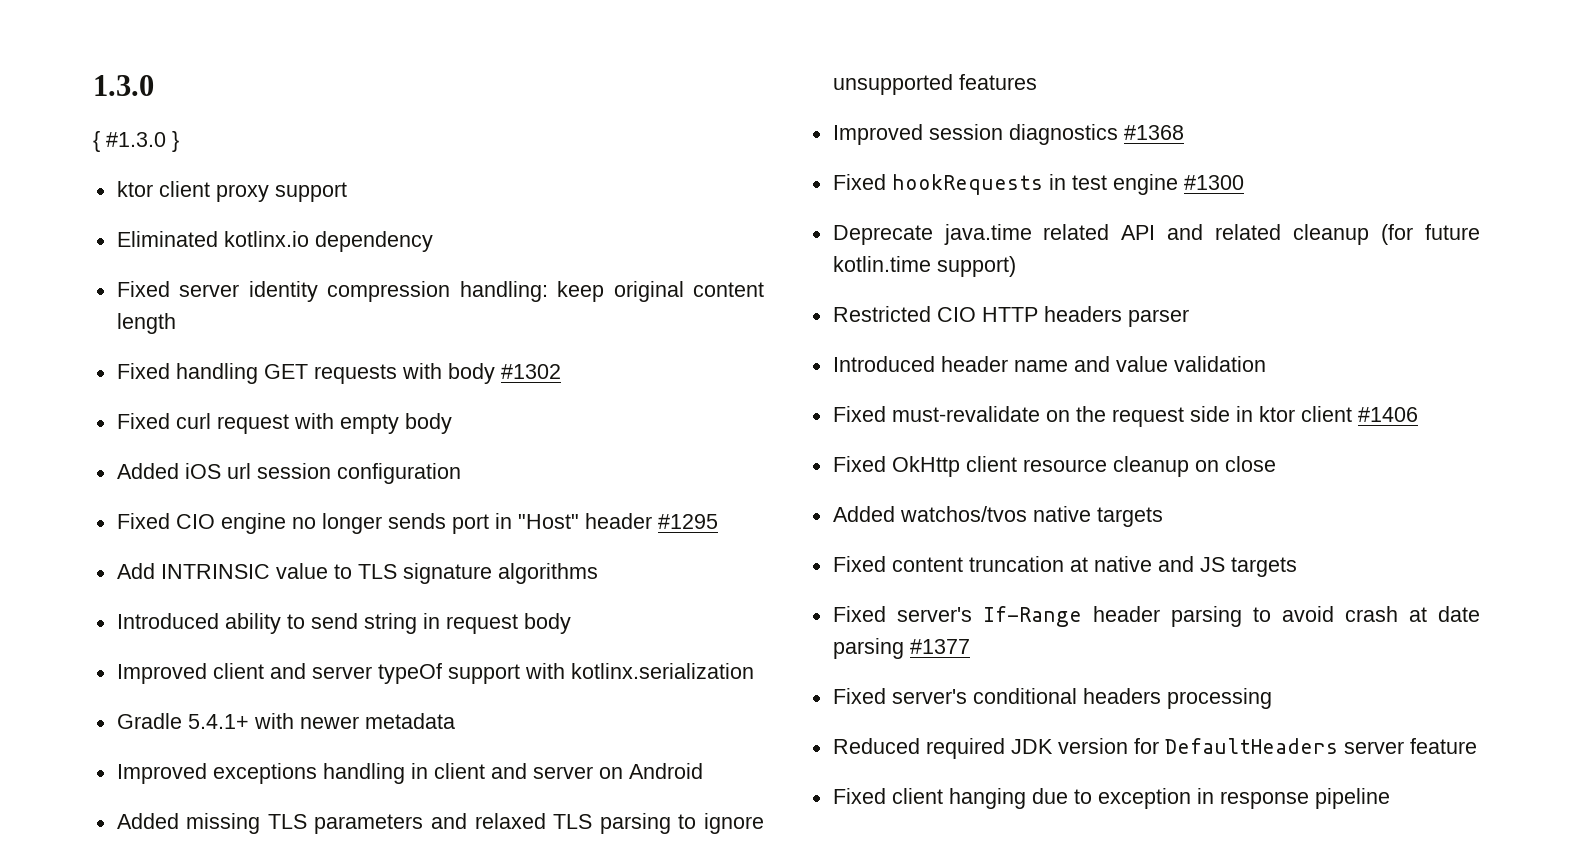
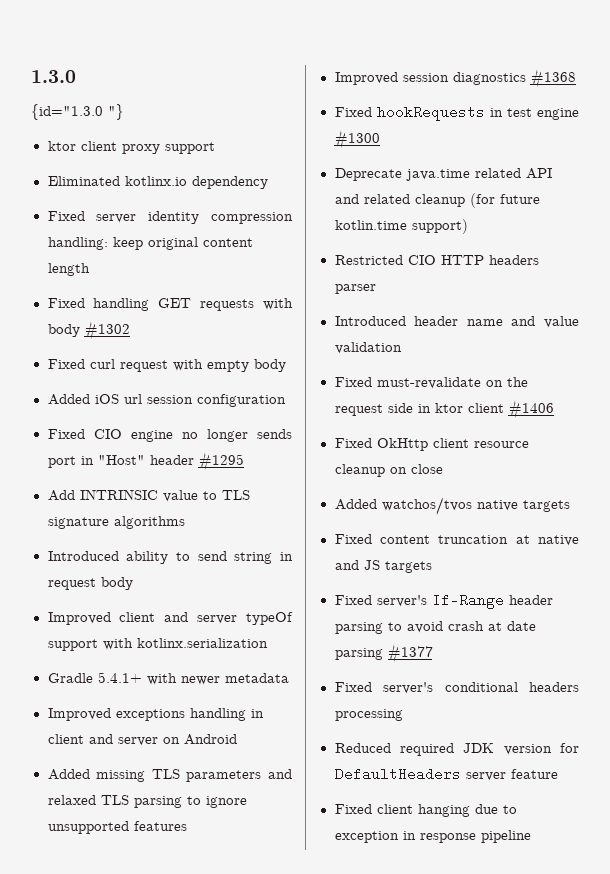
[93,131,179,152] { #1.3.0 } -> [31,104,124,120] {id="1.3.0 "}

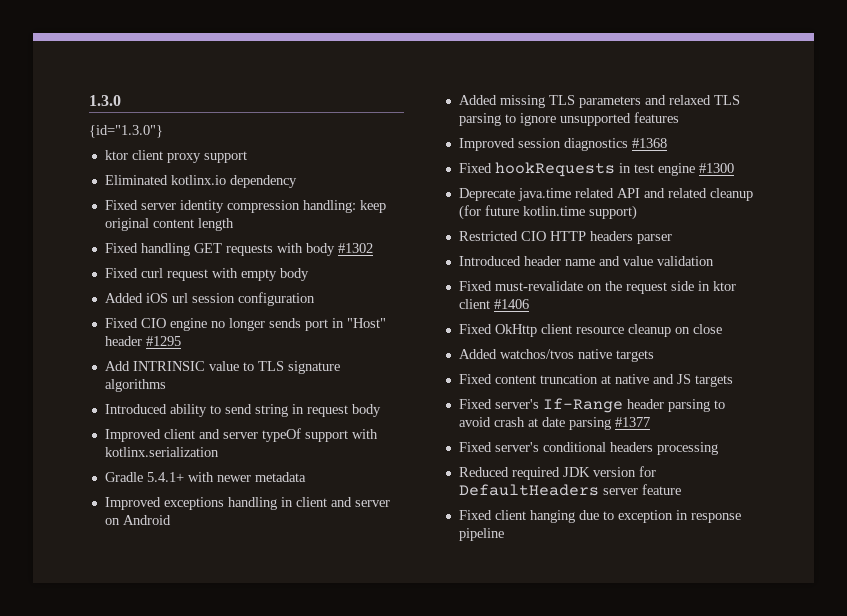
[31,104,124,120] {id="1.3.0 "} -> [89,125,163,138] {id="1.3.0"}

